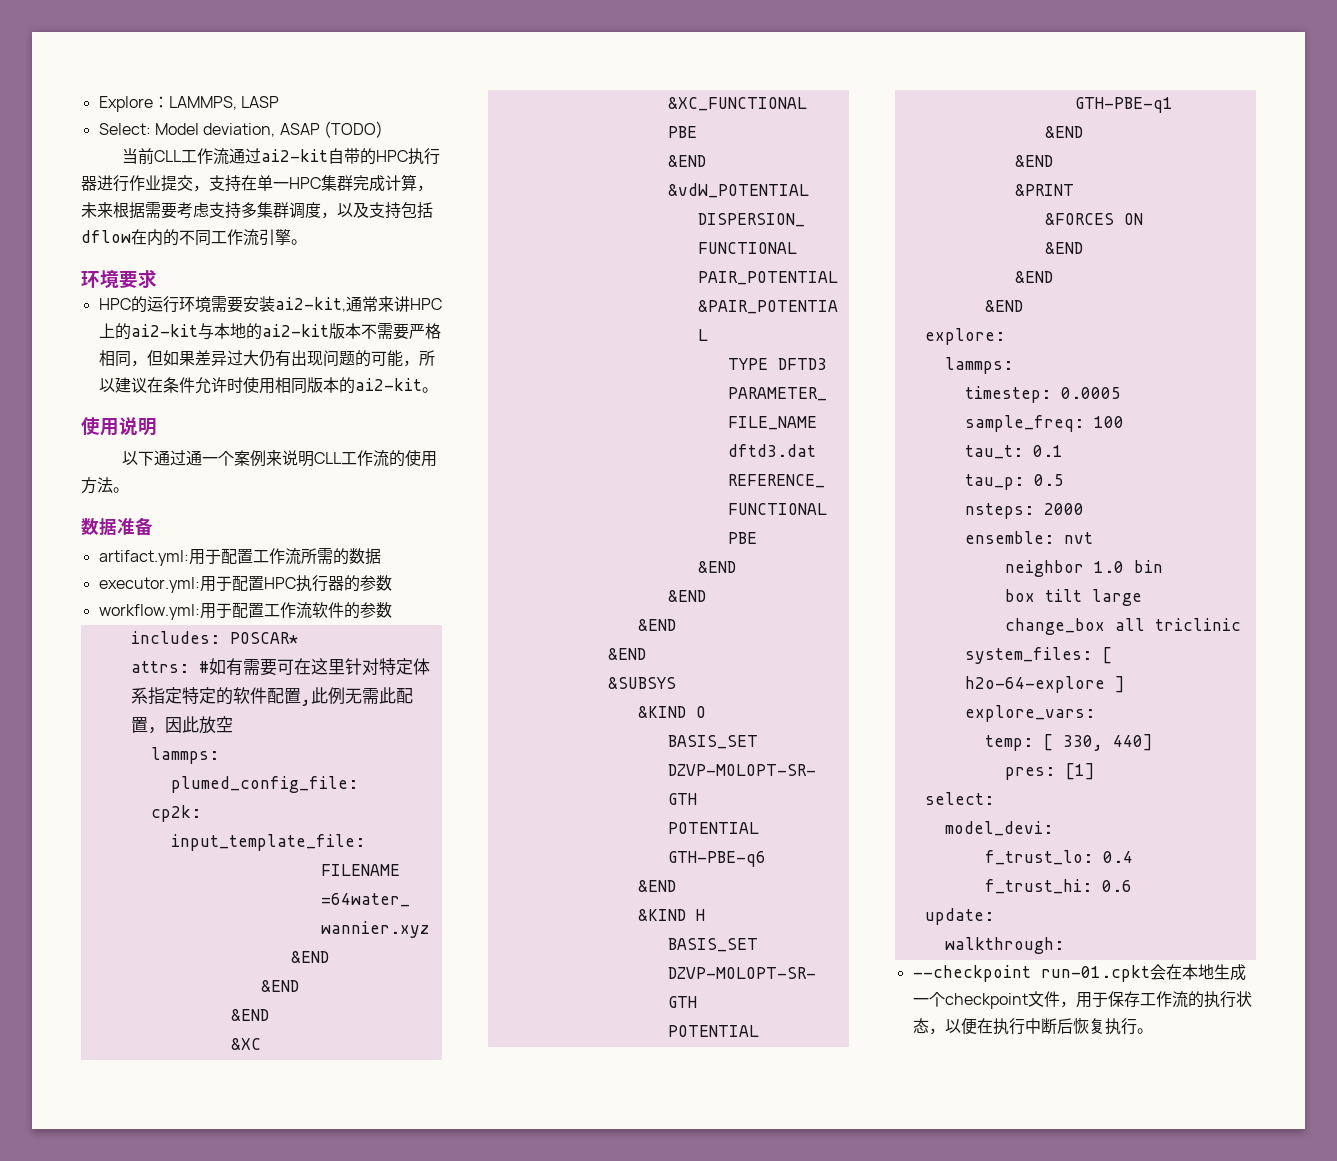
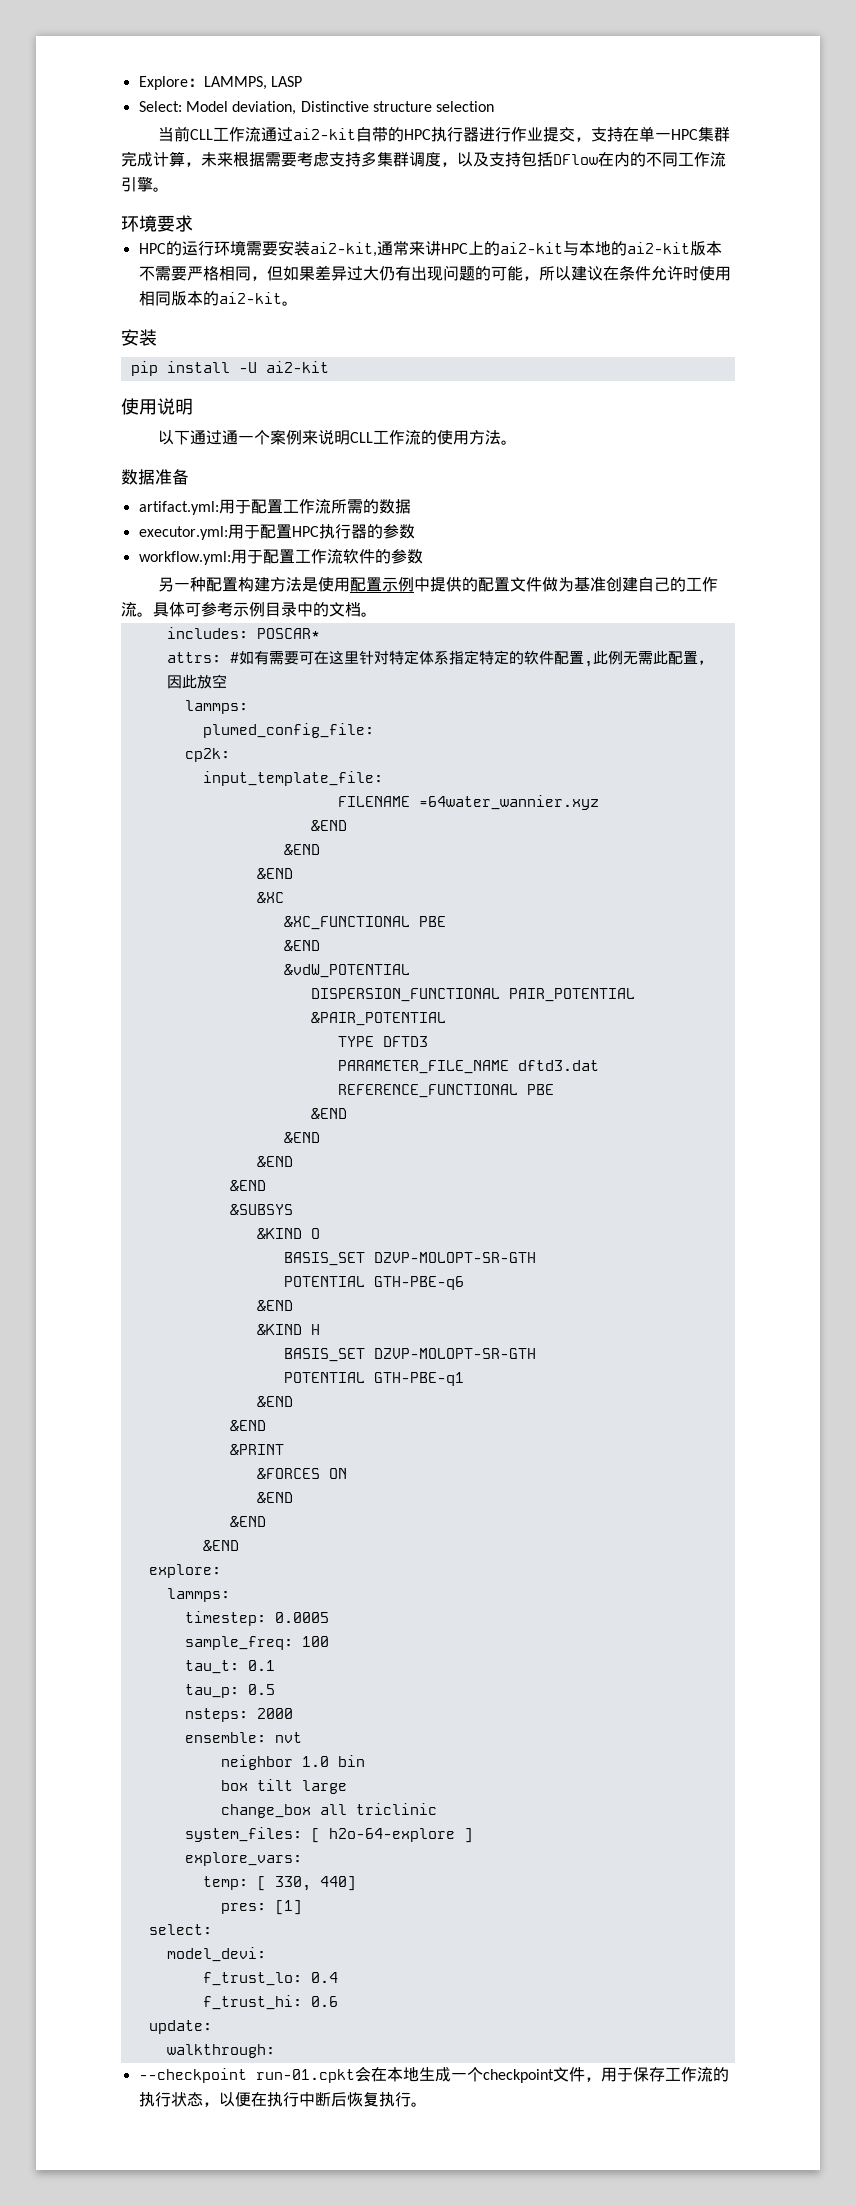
[279,121,383,138] ASAP (TODO) -> [300,101,495,112] Distinctive structure selection
[81,230,131,243] dflow -> [553,154,598,165] DFlow
(438, 390) none -> [121,329,157,346] [130,361,329,376] // 安装 // pip install -U ai2-kit
(392, 610) none -> [158,577,719,592] [121,602,377,617] // 另一种配置构建方法是使用配置示例中提供的配置文件做为基准创建自己的工作流。具体可参考示例目录中的文档。

